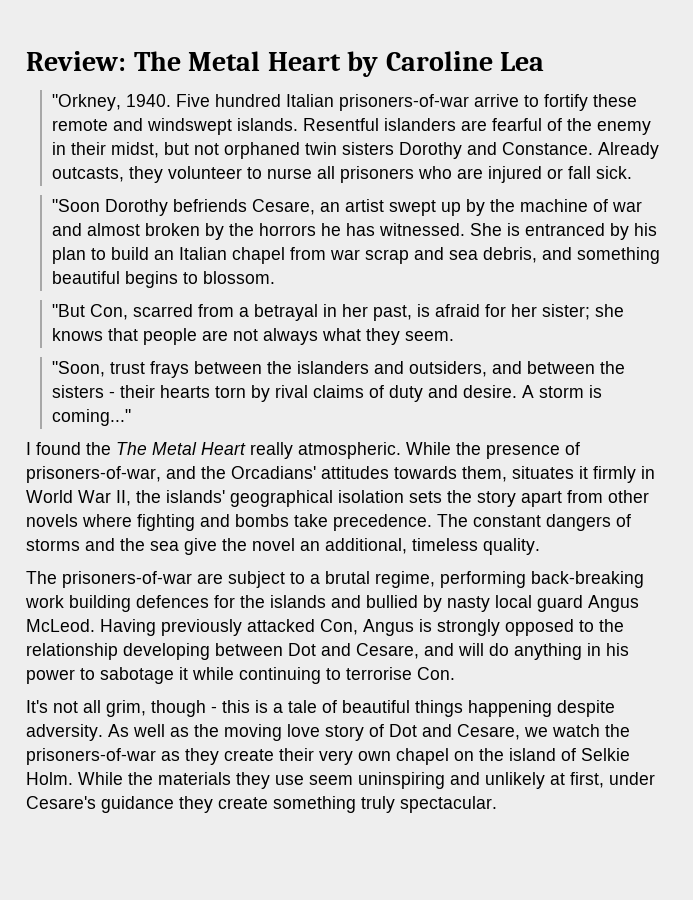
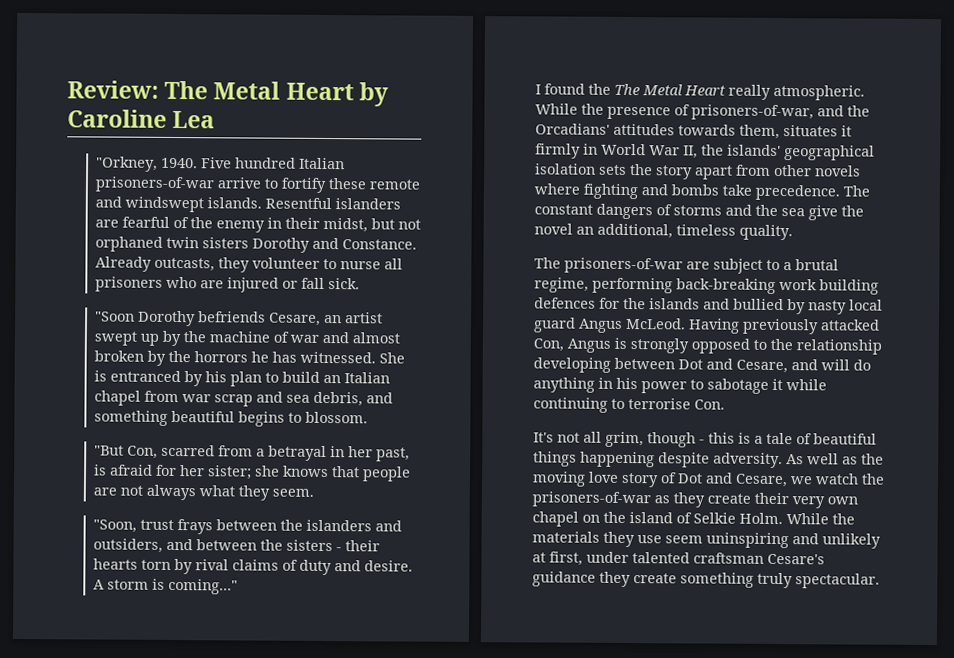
(655, 778) none -> [632,552,764,564] talented craftsman

